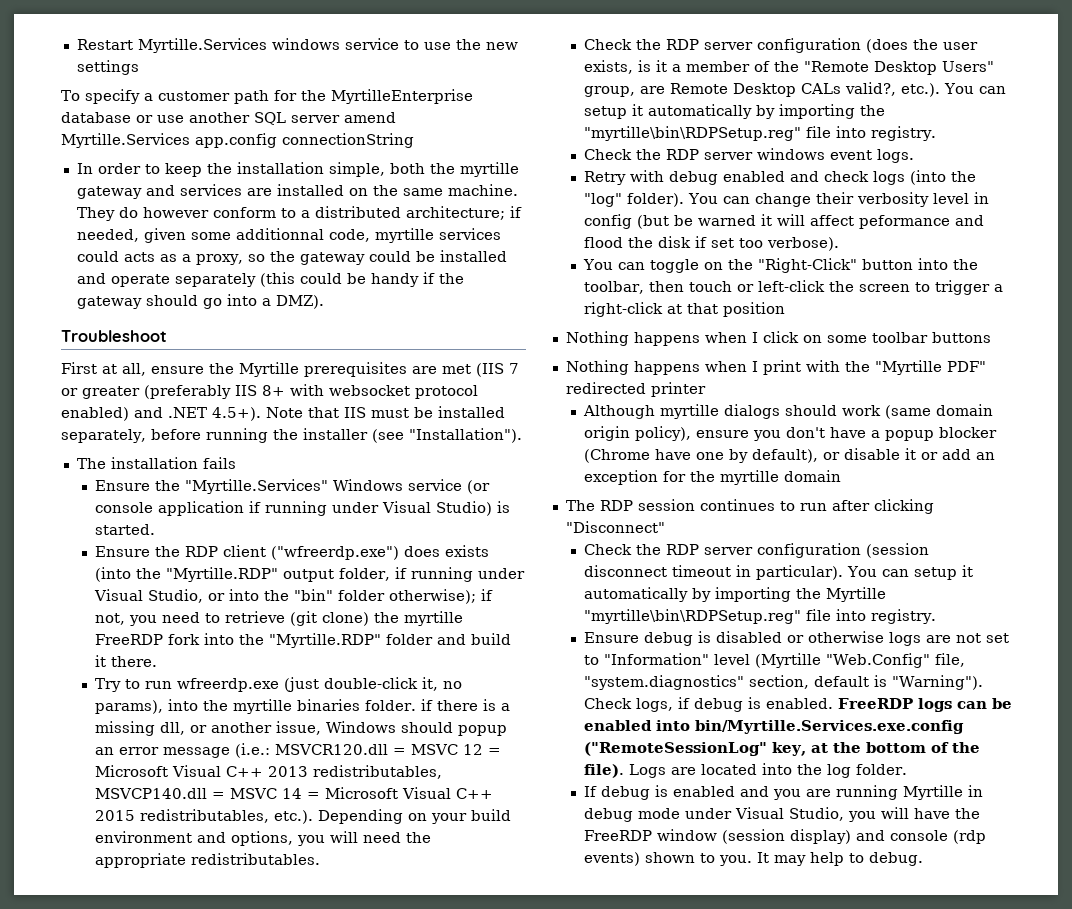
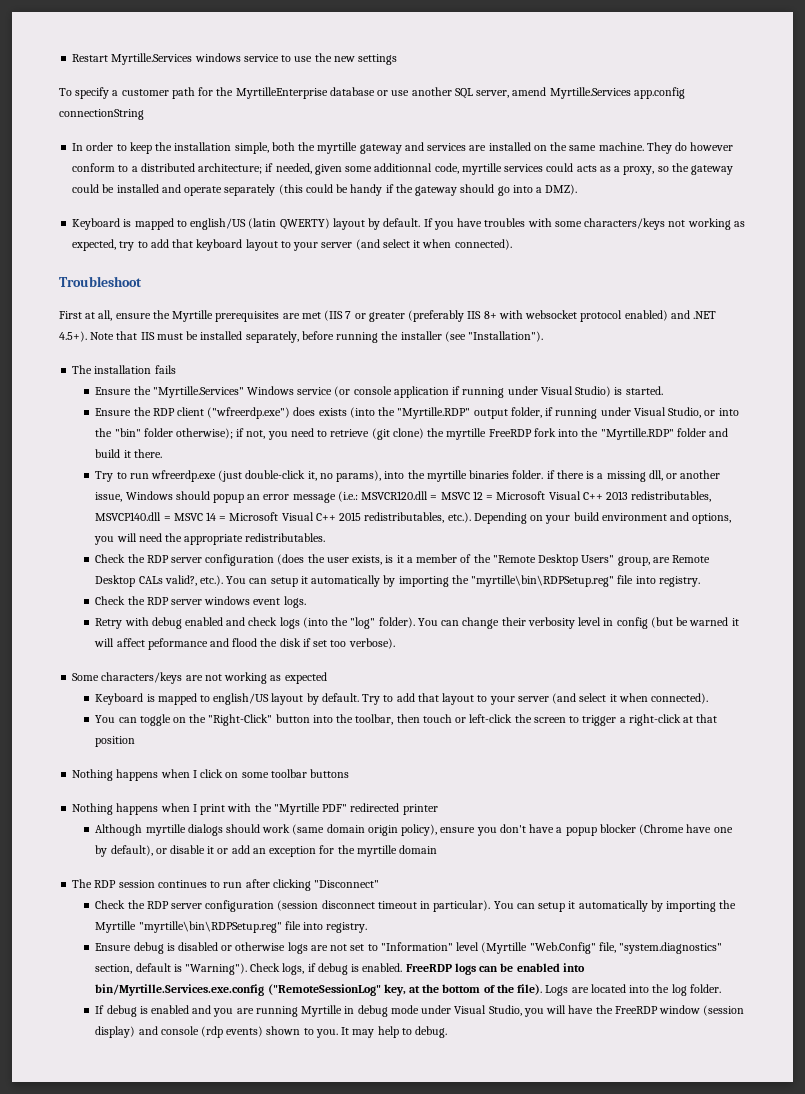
[291,115,340,123] server -> [476,90,510,98] server,
(324, 302) none -> [72,218,745,230] [72,239,512,251] // Keyboard is mapped to english/US (latin QWERTY) layout by default. If you have troubles with some characters/keys not working as expected, try to add that keyboard layout to your server (and select it when connected).
(840, 244) none -> [72,672,327,684] [95,693,709,705] // Some characters/keys are not working as expected // Keyboard is mapped to english/US layout by default. Try to add that layout to your server (and select it when connected).

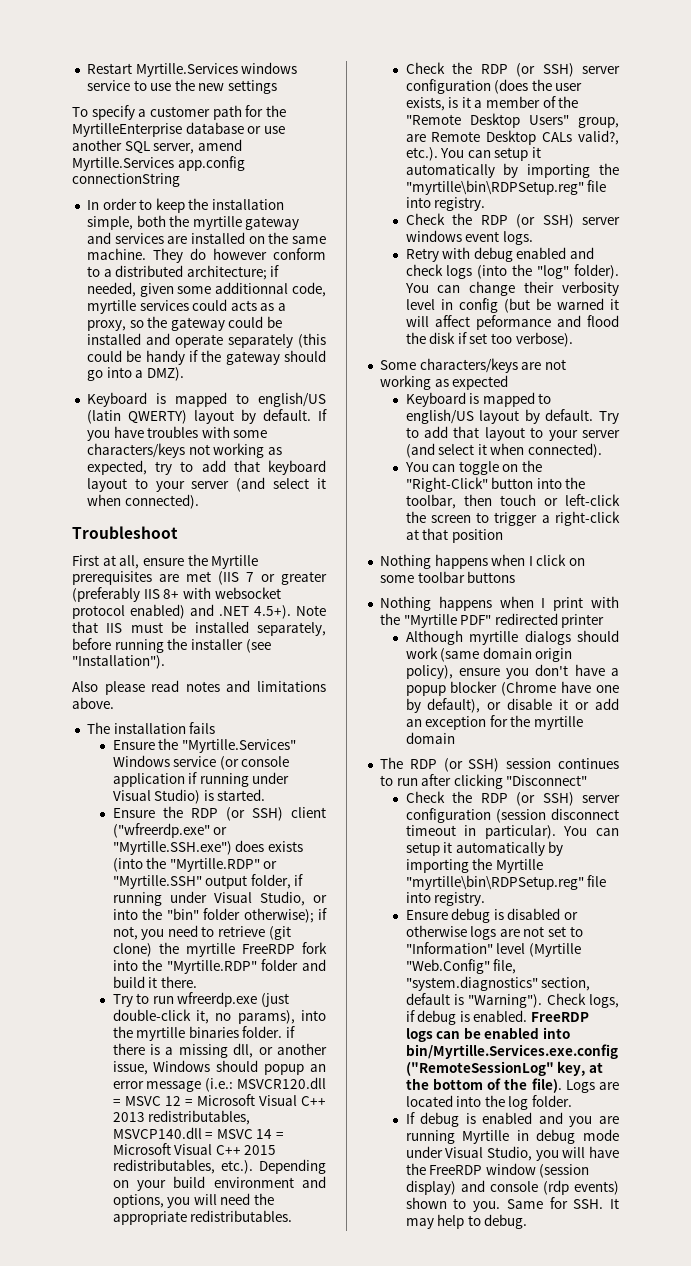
(544, 336) none -> [72,680,326,695] [72,697,114,709] // Also please read notes and limitations above.
[177,407,291,419] client ("wfreerdp.exe") -> [225,807,326,821] [112,823,228,838] [112,841,232,855] (or SSH) client ("wfreerdp.exe" or "Myrtille.SSH.exe")
(471, 413) none -> [263,861,278,869] [112,875,202,889] or "Myrtille.SSH"
(169, 559) none -> [516,63,574,77] (or SSH)
(169, 601) none -> [516,214,574,228] (or SSH)
(117, 884) none -> [443,758,500,772] (or SSH)
(169, 905) none -> [516,792,574,806] (or SSH)
(338, 1033) none -> [506,1197,604,1209] Same for SSH.

